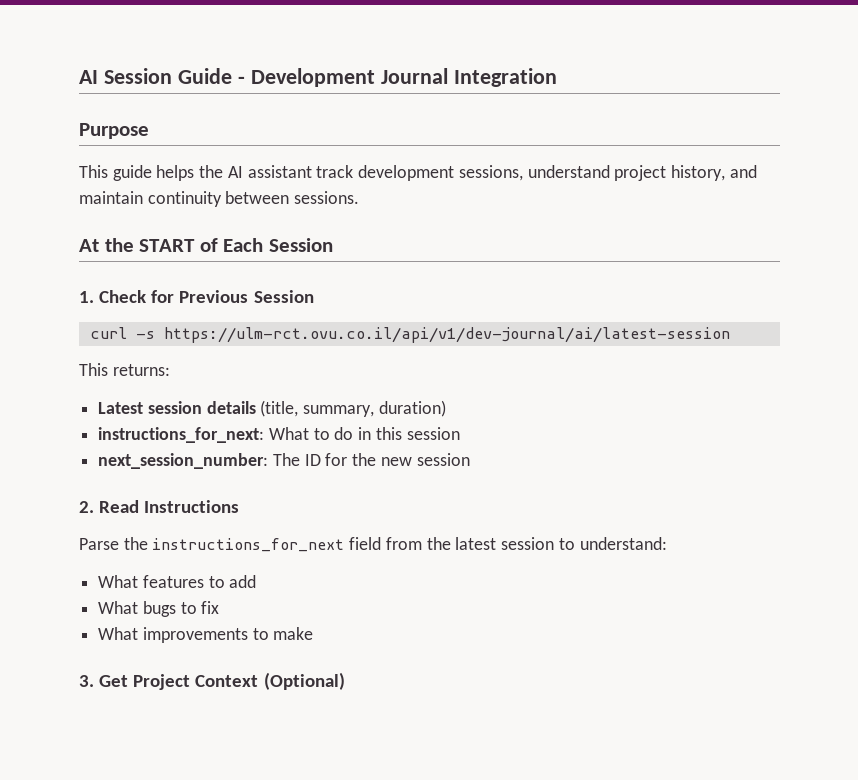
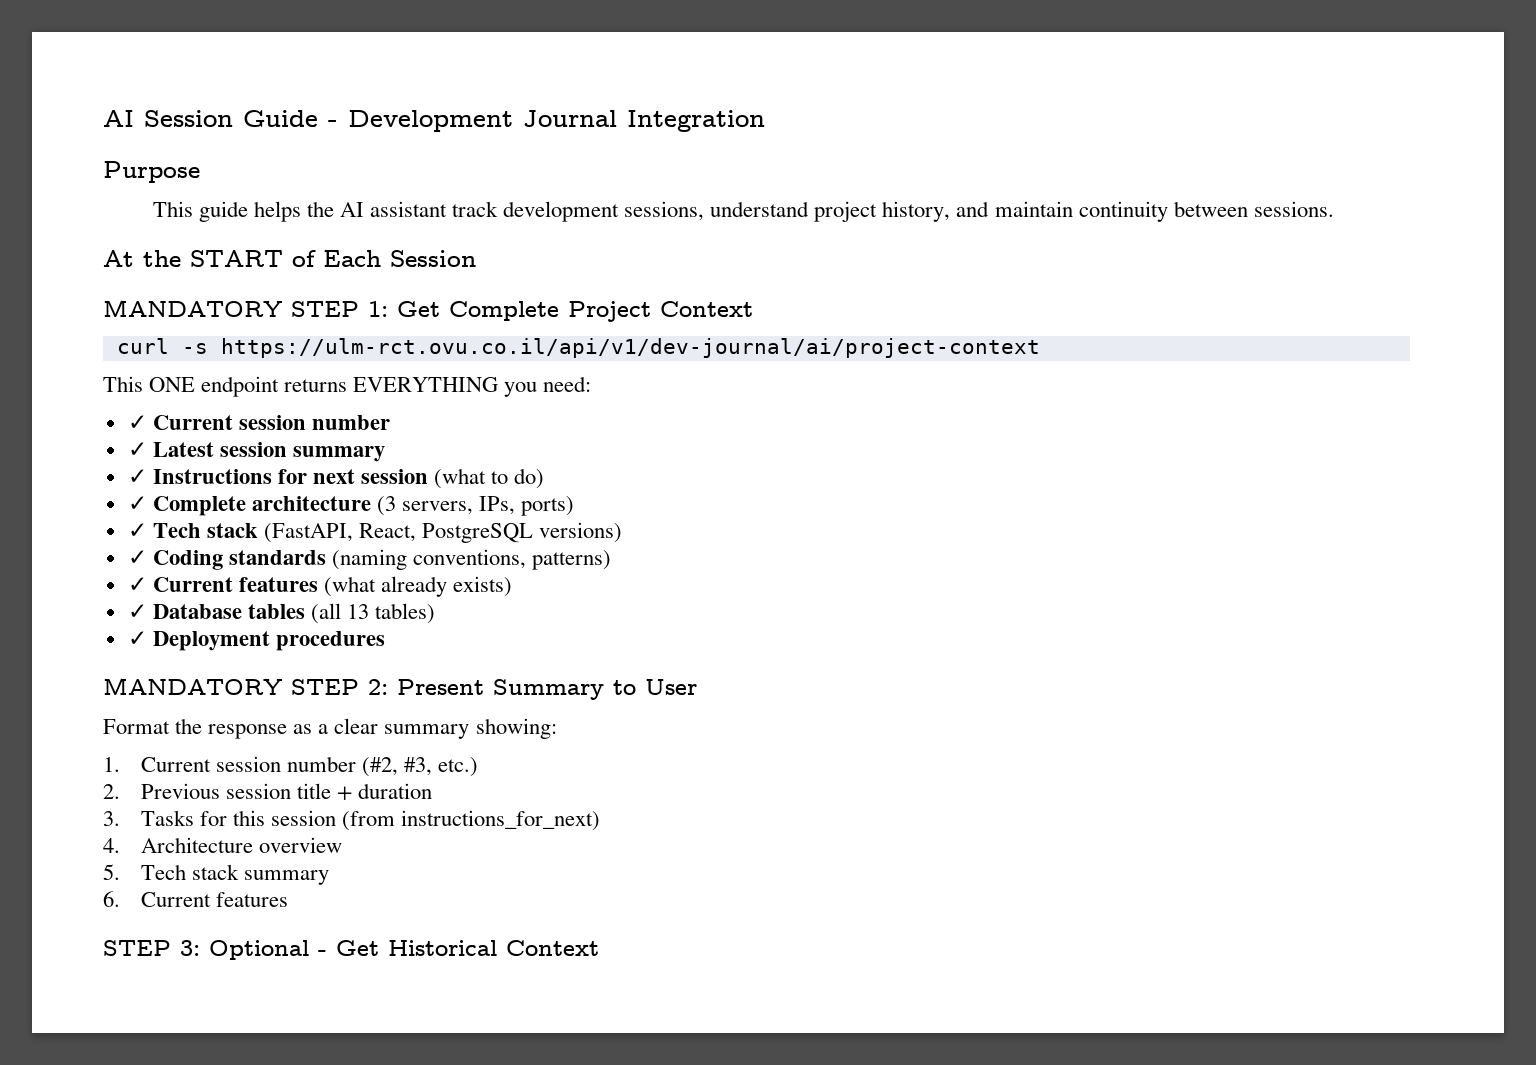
[79,290,314,303] 1. Check for Previous Session -> [103,300,753,322] MANDATORY STEP 1: Get Complete Project Context
[163,327,730,343] [79,363,170,376] [98,400,446,417] [98,427,460,443] [98,453,470,469] [79,500,240,513] [79,537,667,552] [98,575,257,588] [98,601,220,617] [98,627,314,643] [79,672,345,690] https://ulm-rct.ovu.co.il/api/v1/dev-journal/ai/latest-session // This returns: // Latest session details (title, summary, duration) // instructions_for_next: What to do in this session // next_session_number: The ID for the new session // 2. Read Instructions // Parse the instructions_for_next field from the latest session to understand: // What features to add // What bugs to fix // What improvements to make // 3. Get Project Context (Optional) -> [220,338,1040,358] [103,376,592,397] [127,415,390,430] [127,442,385,462] [127,468,545,489] [127,496,575,516] [127,522,623,543] [127,549,612,570] [127,576,513,597] [127,603,436,624] [127,631,385,651] [103,678,697,700] [103,718,557,739] [103,756,479,777] [103,783,432,800] [103,810,601,831] [103,837,342,853] [103,864,329,885] [103,891,288,907] [103,940,599,960] https://ulm-rct.ovu.co.il/api/v1/dev-journal/ai/project-context // This ONE endpoint returns EVERYTHING you need: // ✓ Current session number // ✓ Latest session summary // ✓ Instructions for next session (what to do) // ✓ Complete architecture (3 servers, IPs, ports) // ✓ Tech stack (FastAPI, React, PostgreSQL versions) // ✓ Coding standards (naming conventions, patterns) // ✓ Current features (what already exists) // ✓ Database tables (all 13 tables) // ✓ Deployment procedures // MANDATORY STEP 2: Present Summary to User // Format the response as a clear summary showing: // 1. Current session number (#2, #3, etc.) // 2. Previous session title + duration // 3. Tasks for this session (from instructions_for_next) // 4. Architecture overview // 5. Tech stack summary // 6. Current features // STEP 3: Optional - Get Historical Context

